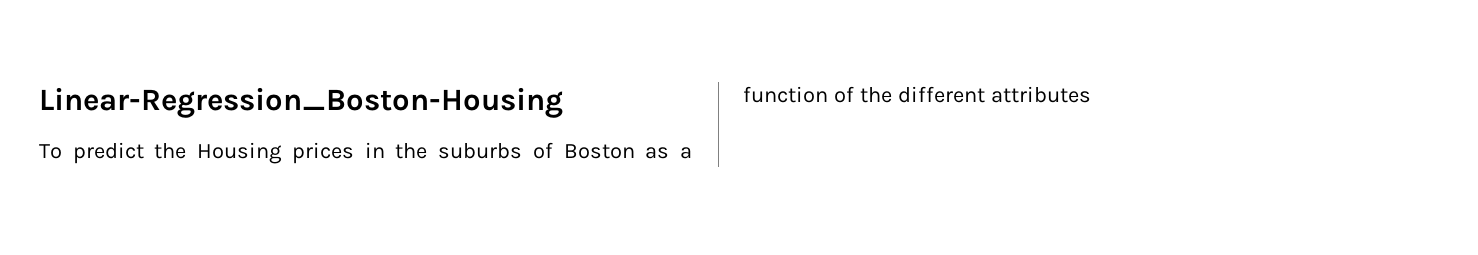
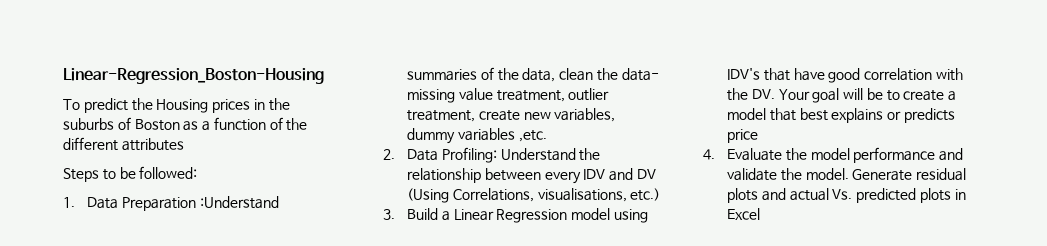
(1091, 94) none -> [63,166,198,182] [63,196,279,211] [406,67,659,82] [406,88,610,103] [406,108,616,122] [406,128,547,144] [383,147,601,163] [406,168,656,184] [406,188,661,203] [383,208,648,223] [726,68,963,83] [726,88,957,103] [726,108,955,123] [726,129,758,143] [703,147,964,163] [726,168,967,181] [726,188,966,203] [726,208,760,220] // Steps to be followed: // 1. Data Preparation :Understand summaries of the data, clean the data- missing value treatment, outlier treatment, create new variables, dummy variables ,etc. // 2. Data Profiling: Understand the relationship between every IDV and DV (Using Correlations, visualisations, etc.) // 3. Build a Linear Regression model using IDV's that have good correlation with the DV. Your goal will be to create a model that best explains or predicts price // 4. Evaluate the model performance and validate the model. Generate residual plots and actual Vs. predicted plots in Excel

